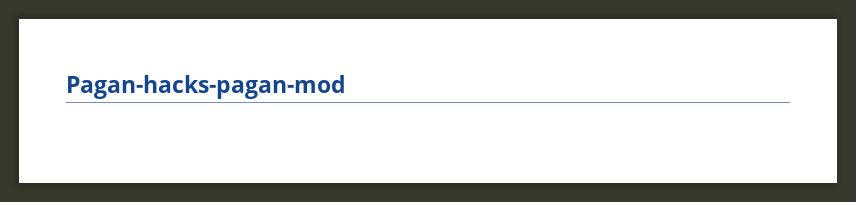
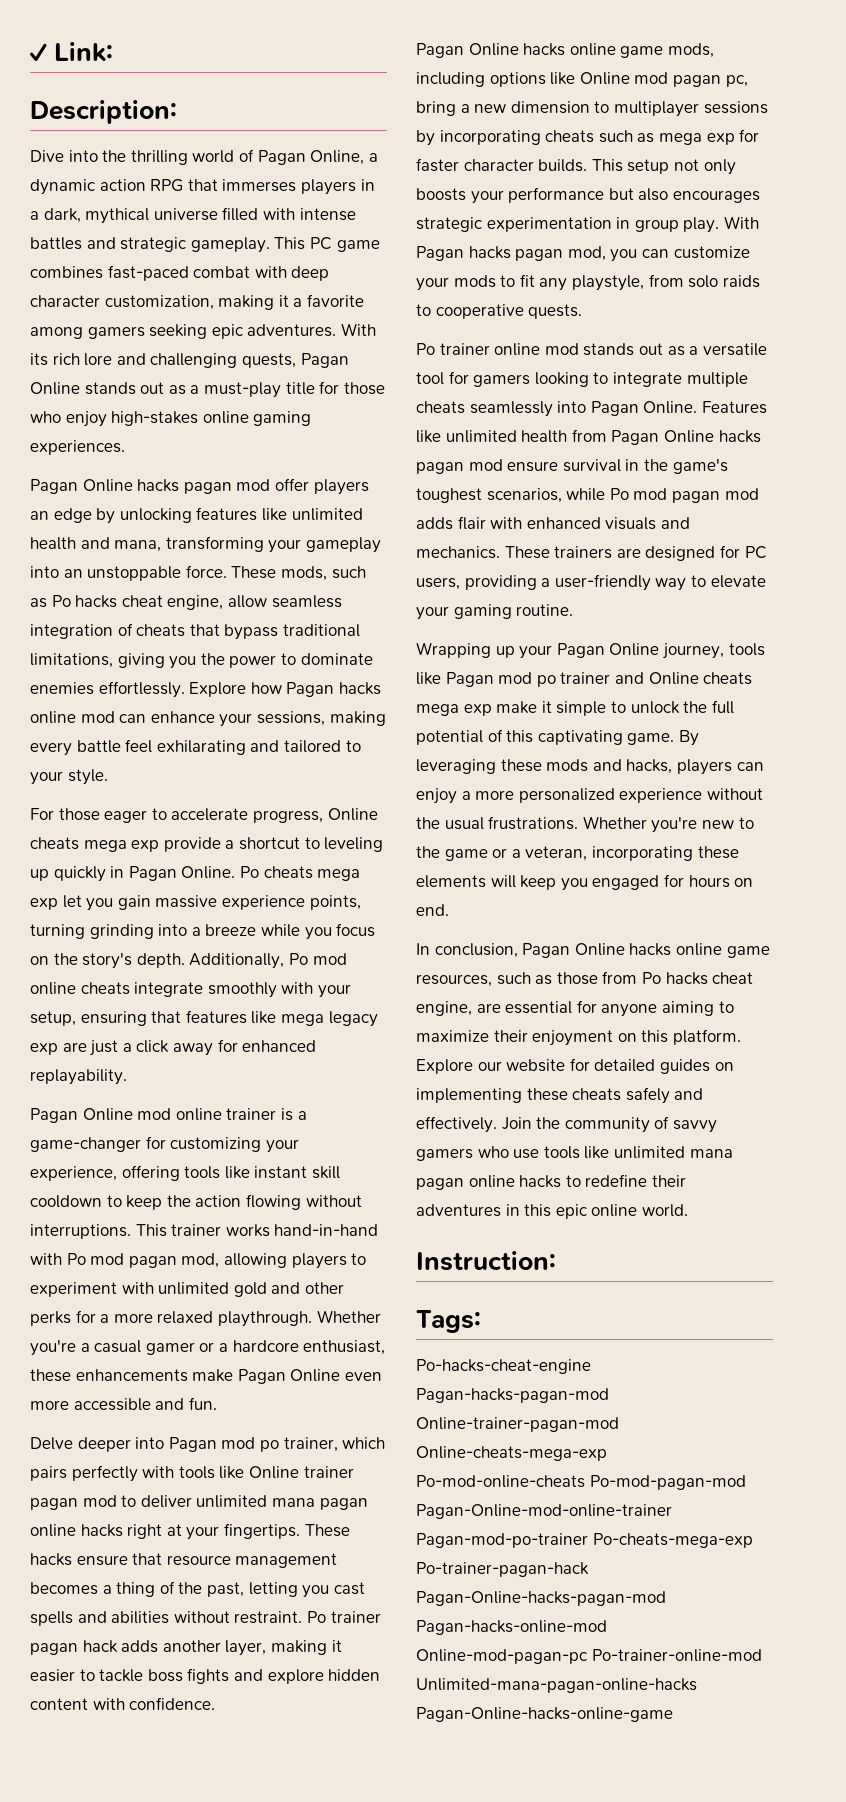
[66,75,346,99] Pagan-hacks-pagan-mod -> [30,42,114,62] [30,100,177,124] [30,149,378,165] [30,179,375,195] [30,207,356,224] [30,237,380,253] [30,265,330,281] [30,294,364,310] [30,323,376,339] [30,353,349,368] [30,381,385,398] [30,411,312,427] [30,440,125,455] [30,478,369,495] [30,507,363,524] [30,536,381,553] [30,565,366,581] [30,595,342,610] [30,623,360,640] [30,653,373,669] [30,681,381,698] [30,711,386,727] [30,739,361,756] [30,769,108,785] [30,808,378,823] [30,837,384,852] [30,866,361,882] [30,895,361,911] [30,923,376,940] [30,953,347,969] [30,982,351,998] [30,1010,378,1027] [30,1039,317,1056] [30,1069,127,1085] [30,1108,307,1123] [30,1136,299,1153] [30,1165,340,1181] [30,1194,362,1210] [30,1224,379,1239] [30,1253,367,1269] [30,1282,344,1297] [30,1310,381,1327] [30,1340,386,1356] [30,1369,382,1384] [30,1397,217,1411] [30,1437,386,1452] [30,1465,354,1482] [30,1495,368,1510] [30,1523,350,1540] [30,1553,338,1568] [30,1581,365,1598] [30,1611,381,1626] [30,1640,342,1656] [30,1668,381,1684] [30,1697,216,1710] [416,43,714,58] [416,72,748,87] [416,101,768,117] [416,129,760,146] [416,158,736,175] [416,187,760,204] [416,216,759,233] [416,246,750,262] [416,274,760,291] [416,304,583,319] [416,343,767,356] [416,371,748,387] [416,401,767,417] [416,429,761,445] [416,459,728,474] [416,488,759,503] [416,516,690,530] [416,545,767,561] [416,574,766,591] [416,604,574,620] [416,642,765,659] [416,672,753,687] [416,700,734,716] [416,729,699,746] [416,759,764,775] [416,788,763,804] [416,816,754,833] [416,846,739,861] [416,874,754,891] [416,904,449,916] [416,943,770,958] [416,971,754,987] [416,1000,734,1017] [416,1029,741,1046] [416,1058,734,1074] [416,1087,704,1104] [416,1116,717,1133] [416,1146,733,1161] [416,1174,686,1190] [416,1204,688,1219] [416,1251,556,1271] [416,1310,481,1333] [416,1359,591,1374] [416,1388,609,1403] [416,1417,619,1432] [416,1446,607,1461] [416,1475,746,1490] [416,1504,672,1519] [416,1533,753,1548] [416,1562,589,1577] [416,1591,666,1606] [416,1620,607,1635] [416,1649,762,1664] [416,1678,697,1693] [416,1707,673,1722] ✓ Link: // Description: // Dive into the thrilling world of Pagan Online, a dynamic action RPG that immerses players in a dark, mythical universe filled with intense battles and strategic gameplay. This PC game combines fast-paced combat with deep character customization, making it a favorite among gamers seeking epic adventures. With its rich lore and challenging quests, Pagan Online stands out as a must-play title for those who enjoy high-stakes online gaming experiences. // Pagan Online hacks pagan mod offer players an edge by unlocking features like unlimited health and mana, transforming your gameplay into an unstoppable force. These mods, such as Po hacks cheat engine, allow seamless integration of cheats that bypass traditional limitations, giving you the power to dominate enemies effortlessly. Explore how Pagan hacks online mod can enhance your sessions, making every battle feel exhilarating and tailored to your style. // For those eager to accelerate progress, Online cheats mega exp provide a shortcut to leveling up quickly in Pagan Online. Po cheats mega exp let you gain massive experience points, turning grinding into a breeze while you focus on the story's depth. Additionally, Po mod online cheats integrate smoothly with your setup, ensuring that features like mega legacy exp are just a click away for enhanced replayability. // Pagan Online mod online trainer is a game-changer for customizing your experience, offering tools like instant skill cooldown to keep the action flowing without interruptions. This trainer works hand-in-hand with Po mod pagan mod, allowing players to experiment with unlimited gold and other perks for a more relaxed playthrough. Whether you're a casual gamer or a hardcore enthusiast, these enhancements make Pagan Online even more accessible and fun. // Delve deeper into Pagan mod po trainer, which pairs perfectly with tools like Online trainer pagan mod to deliver unlimited mana pagan online hacks right at your fingertips. These hacks ensure that resource management becomes a thing of the past, letting you cast spells and abilities without restraint. Po trainer pagan hack adds another layer, making it easier to tackle boss fights and explore hidden content with confidence. // Pagan Online hacks online game mods, including options like Online mod pagan pc, bring a new dimension to multiplayer sessions by incorporating cheats such as mega exp for faster character builds. This setup not only boosts your performance but also encourages strategic experimentation in group play. With Pagan hacks pagan mod, you can customize your mods to fit any playstyle, from solo raids to cooperative quests. // Po trainer online mod stands out as a versatile tool for gamers looking to integrate multiple cheats seamlessly into Pagan Online. Features like unlimited health from Pagan Online hacks pagan mod ensure survival in the game's toughest scenarios, while Po mod pagan mod adds flair with enhanced visuals and mechanics. These trainers are designed for PC users, providing a user-friendly way to elevate your gaming routine. // Wrapping up your Pagan Online journey, tools like Pagan mod po trainer and Online cheats mega exp make it simple to unlock the full potential of this captivating game. By leveraging these mods and hacks, players can enjoy a more personalized experience without the usual frustrations. Whether you're new to the game or a veteran, incorporating these elements will keep you engaged for hours on end. // In conclusion, Pagan Online hacks online game resources, such as those from Po hacks cheat engine, are essential for anyone aiming to maximize their enjoyment on this platform. Explore our website for detailed guides on implementing these cheats safely and effectively. Join the community of savvy gamers who use tools like unlimited mana pagan online hacks to redefine their adventures in this epic online world. // Instruction: // Tags: // Po-hacks-cheat-engine Pagan-hacks-pagan-mod Online-trainer-pagan-mod Online-cheats-mega-exp Po-mod-online-cheats Po-mod-pagan-mod Pagan-Online-mod-online-trainer Pagan-mod-po-trainer Po-cheats-mega-exp Po-trainer-pagan-hack Pagan-Online-hacks-pagan-mod Pagan-hacks-online-mod Online-mod-pagan-pc Po-trainer-online-mod Unlimited-mana-pagan-online-hacks Pagan-Online-hacks-online-game

